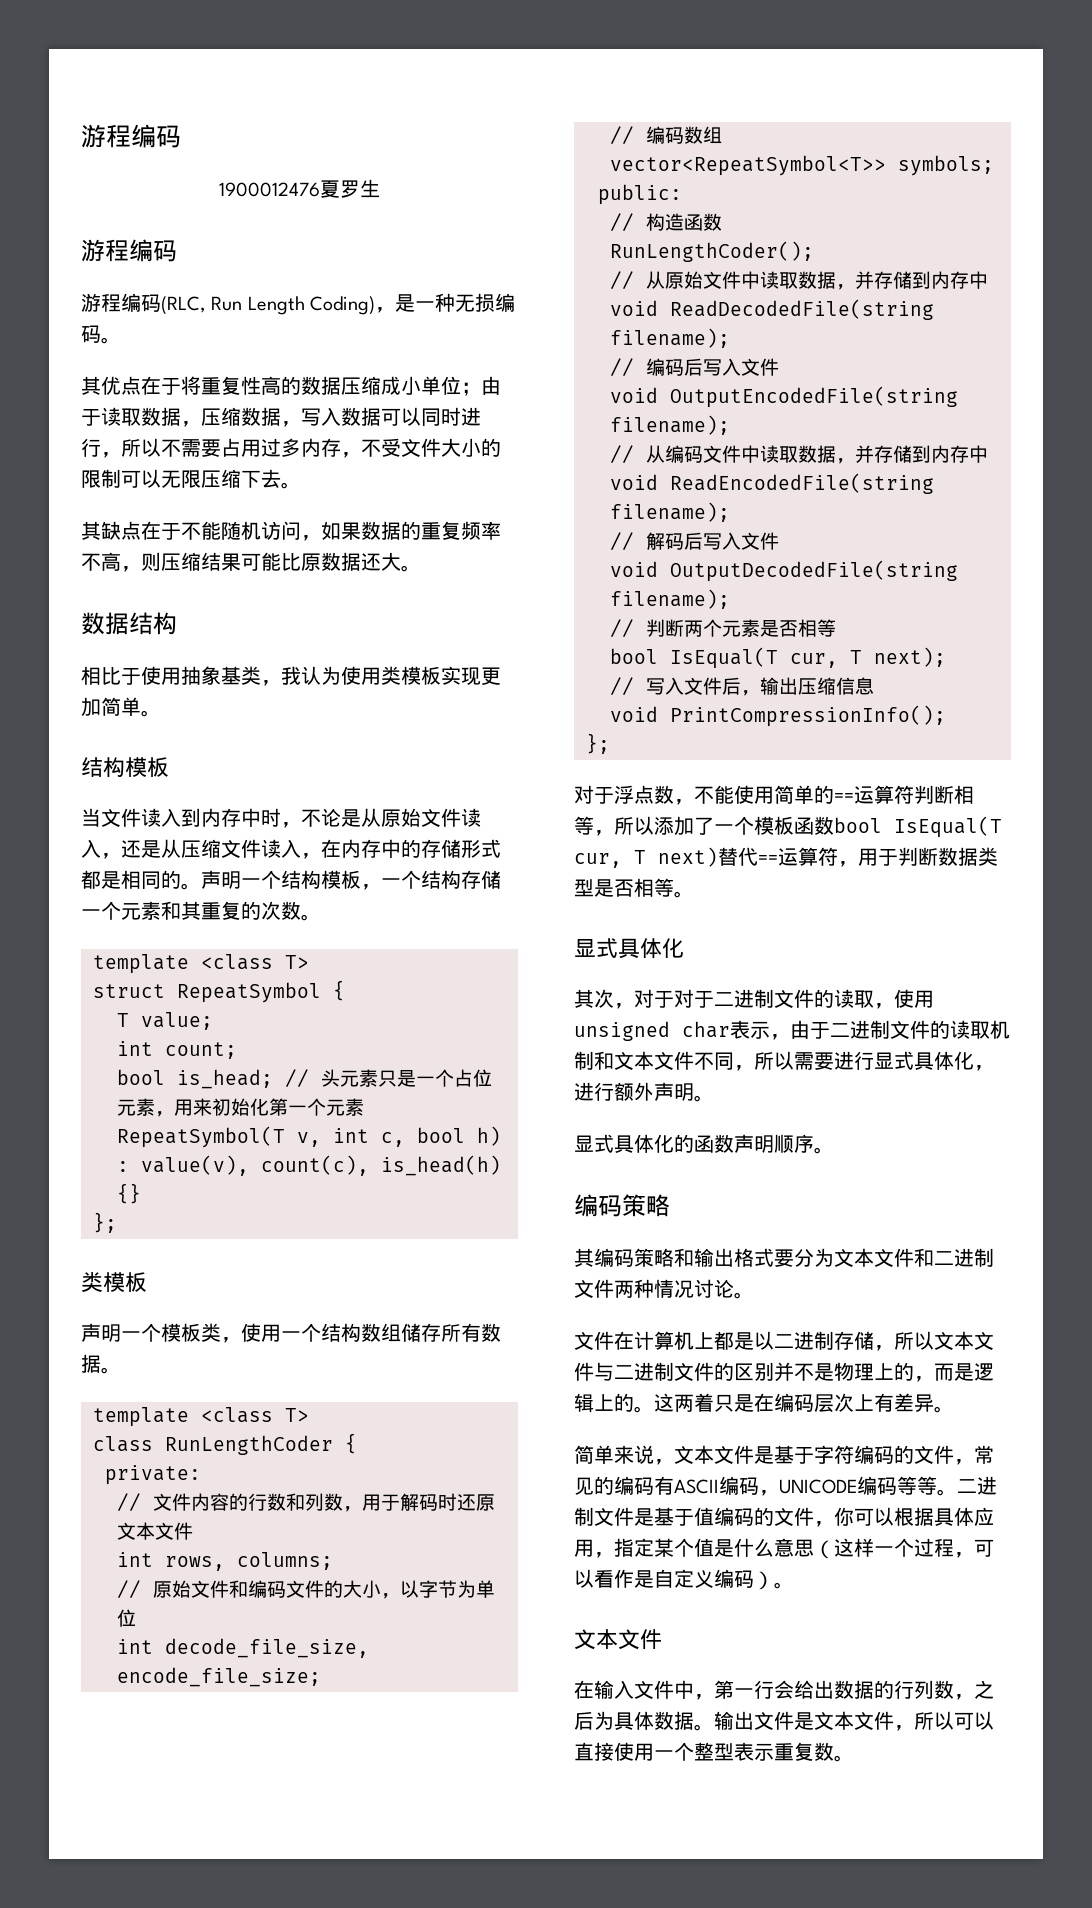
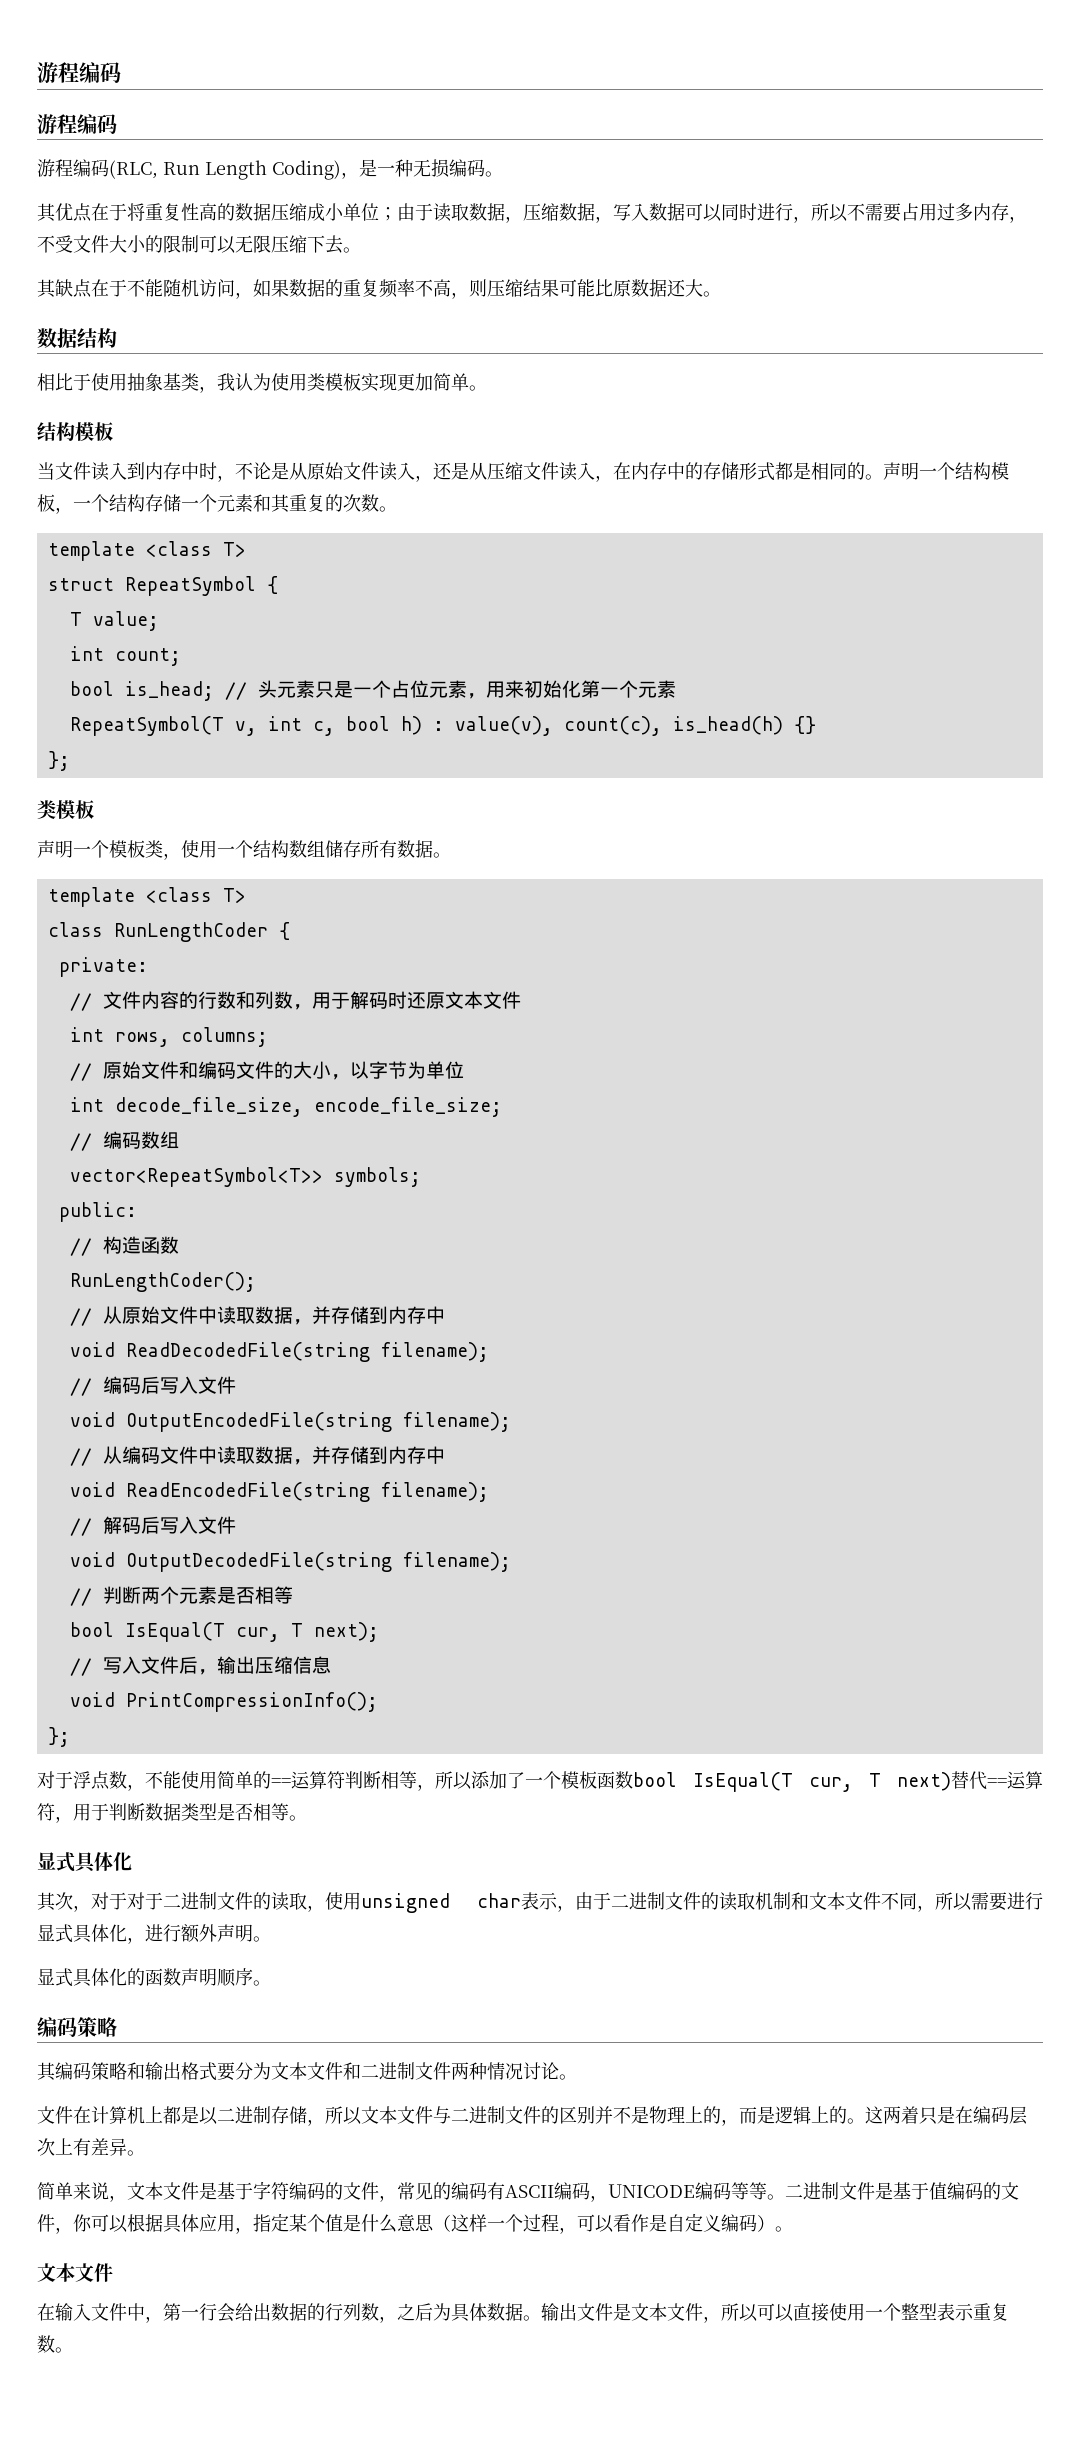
[81,124,181,148] [219,179,380,198] 游程编码 // 1900012476夏罗生 -> [37,62,121,83] 游程编码

